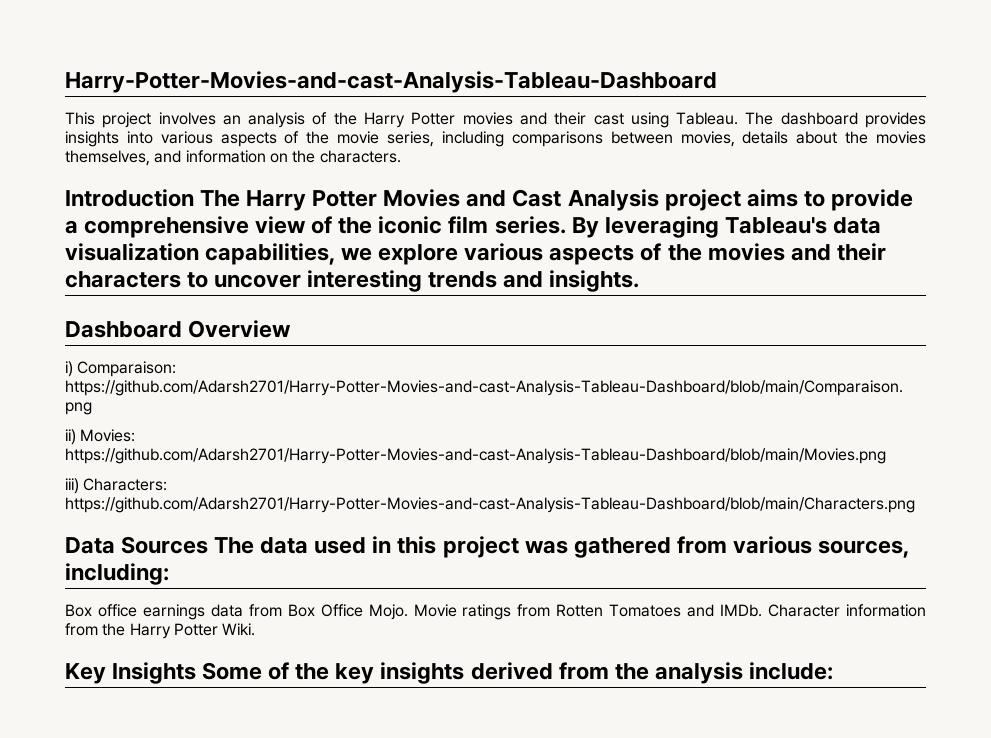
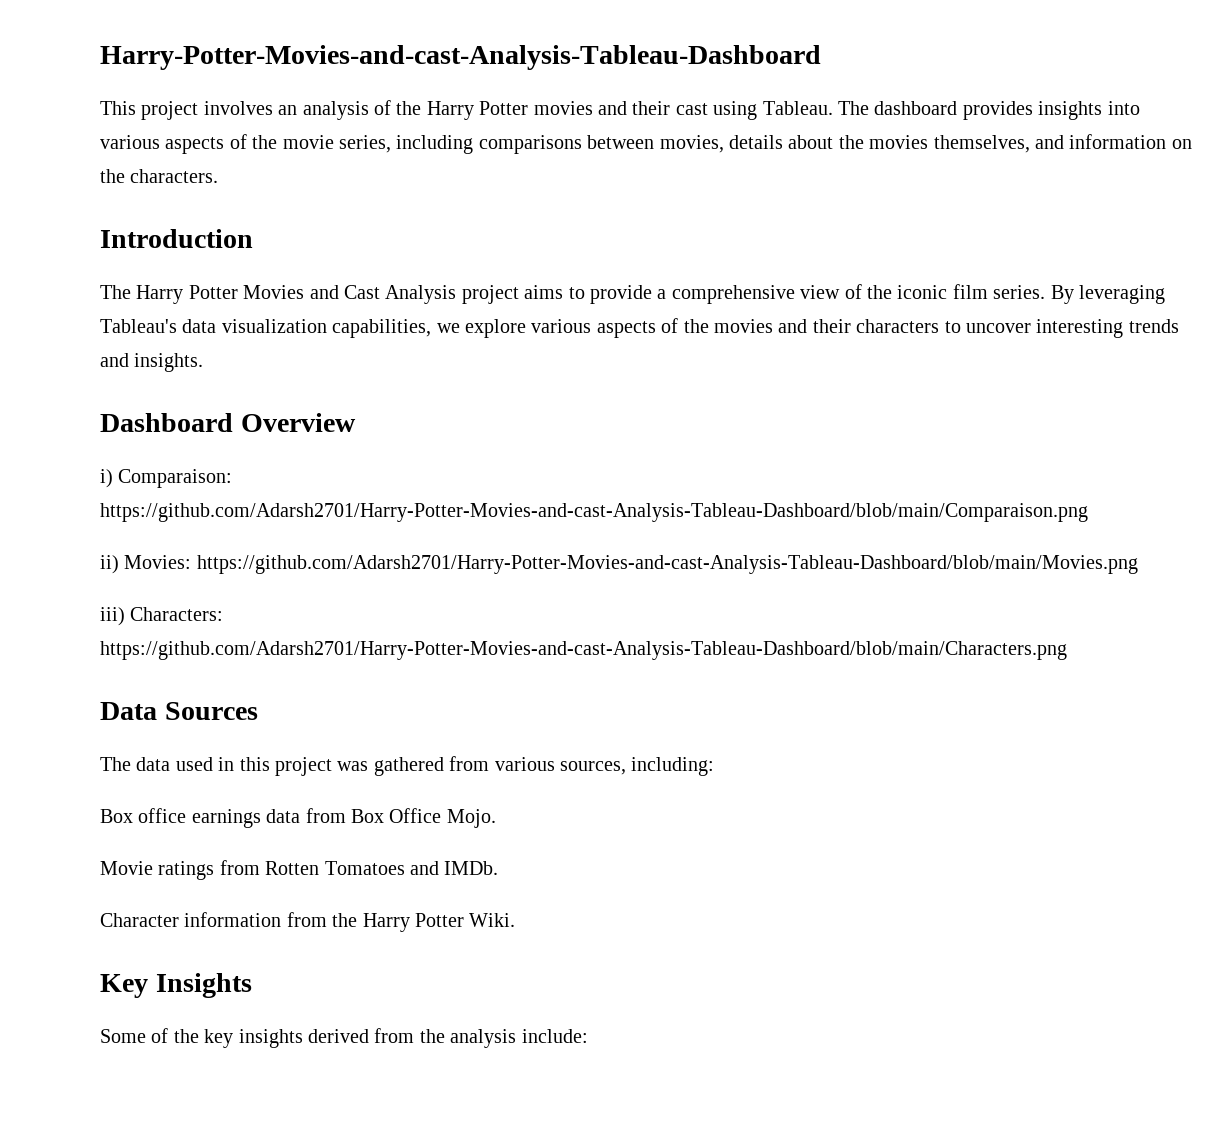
(194, 198) none -> (253, 238) //
(209, 545) none -> (258, 711) //
(408, 612) none -> (496, 818) //
(763, 610) none -> (499, 868) //
(197, 673) none -> (252, 985) //

